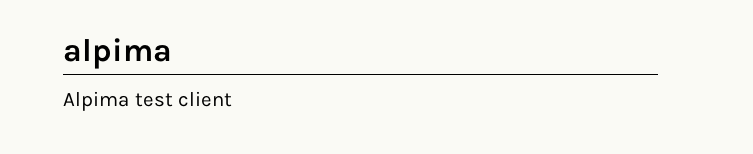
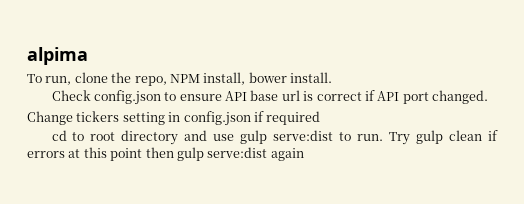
[63,91,233,111] Alpima test client -> [27,72,332,86] [51,90,489,105] [27,111,321,126] [51,130,498,145] [27,147,304,161] To run, clone the repo, NPM install, bower install. // Check config.json to ensure API base url is correct if API port changed. // Change tickers setting in config.json if required // cd to root directory and use gulp serve:dist to run. Try gulp clean if errors at this point then gulp serve:dist again

